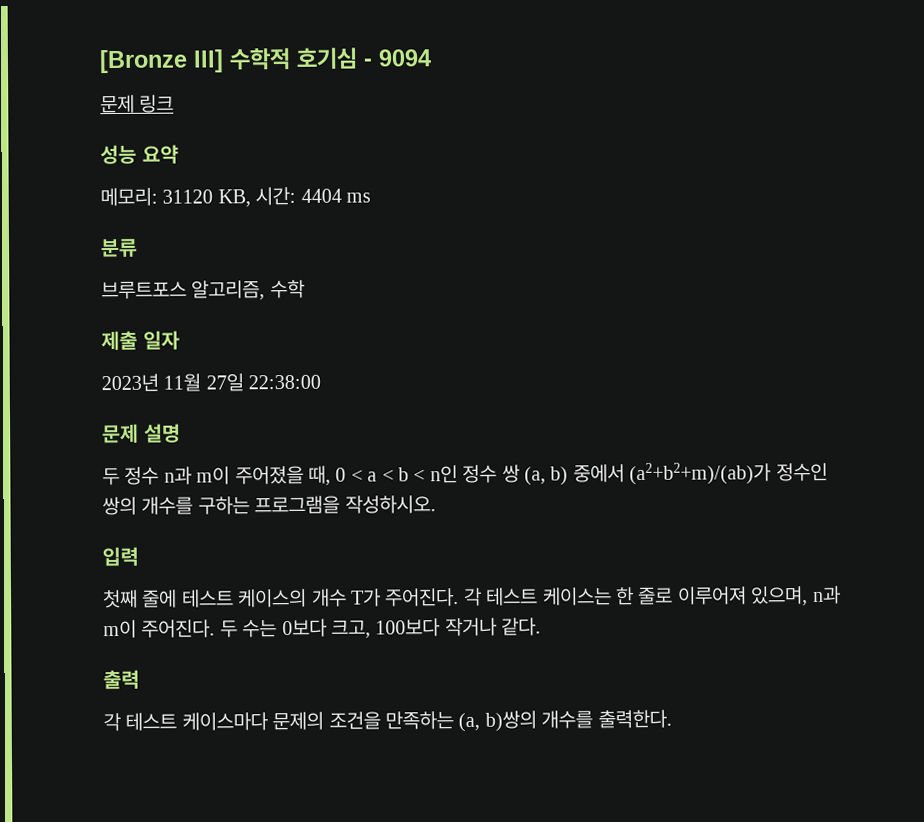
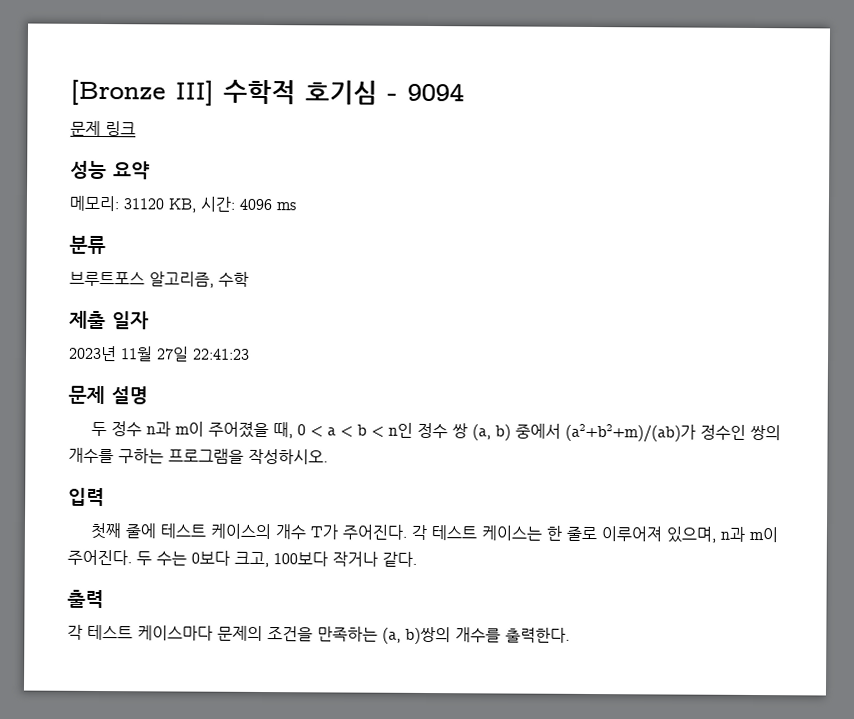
[300,188,342,203] 4404 -> [239,198,272,211] 4096
[248,374,322,390] 22:38:00 -> [192,348,250,360] 22:41:23

